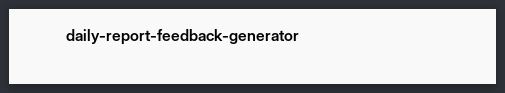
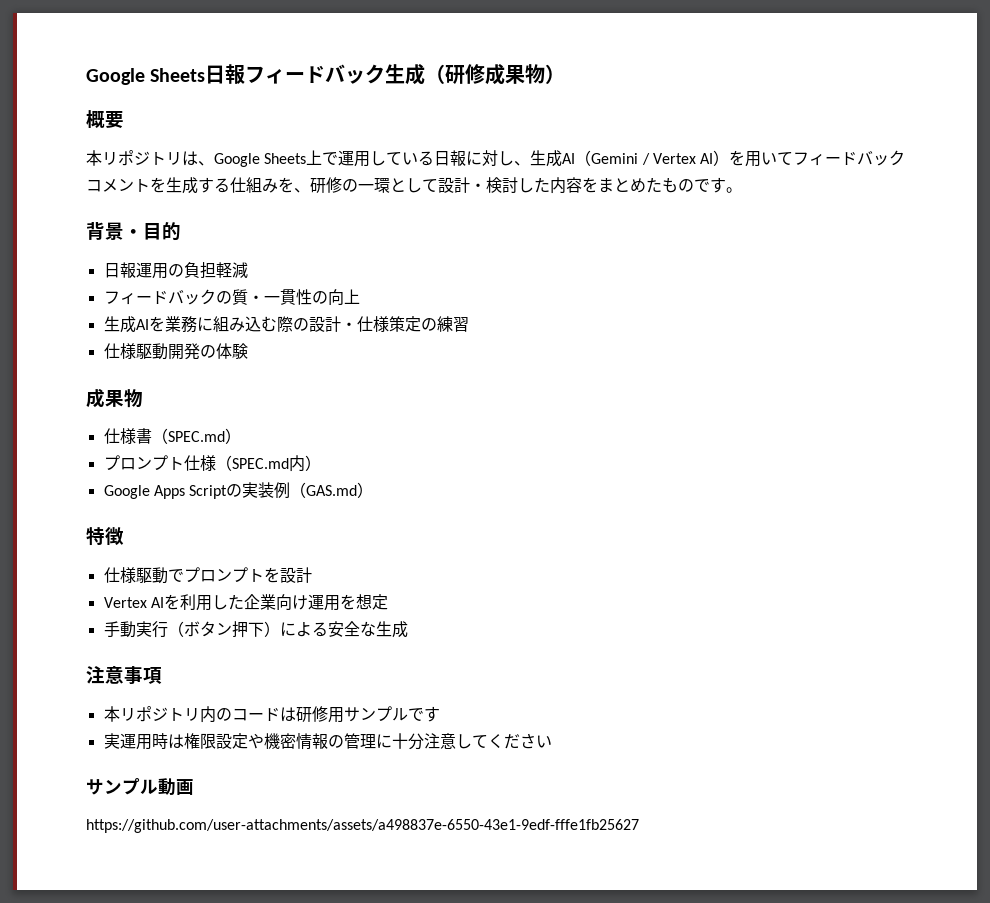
[66,29,299,45] daily-report-feedback-generator -> [86,63,566,85] [86,110,124,129] [86,150,906,167] [86,177,742,194] [86,222,181,241] [103,262,248,279] [103,289,360,305] [103,316,469,333] [103,343,248,360] [86,388,143,408] [103,428,241,444] [103,455,321,472] [103,482,374,499] [86,527,124,546] [103,567,312,584] [103,594,388,611] [103,621,408,638] [86,666,162,684] [103,706,440,723] [103,733,552,750] [86,778,194,795] [86,819,639,833] Google Sheets日報フィードバック生成（研修成果物） // 概要 // 本リポジトリは、Google Sheets上で運用している日報に対し、生成AI（Gemini / Vertex AI）を用いてフィードバックコメントを生成する仕組みを、研修の一環として設計・検討した内容をまとめたものです。 // 背景・目的 // 日報運用の負担軽減 // フィードバックの質・一貫性の向上 // 生成AIを業務に組み込む際の設計・仕様策定の練習 // 仕様駆動開発の体験 // 成果物 // 仕様書（SPEC.md） // プロンプト仕様（SPEC.md内） // Google Apps Scriptの実装例（GAS.md） // 特徴 // 仕様駆動でプロンプトを設計 // Vertex AIを利用した企業向け運用を想定 // 手動実行（ボタン押下）による安全な生成 // 注意事項 // 本リポジトリ内のコードは研修用サンプルです // 実運用時は権限設定や機密情報の管理に十分注意してください // サンプル動画 // https://github.com/user-attachments/assets/a498837e-6550-43e1-9edf-fffe1fb25627

